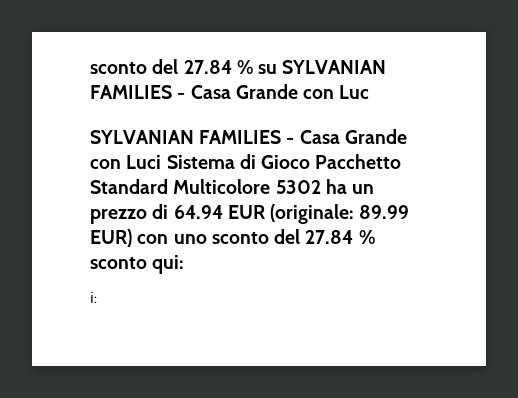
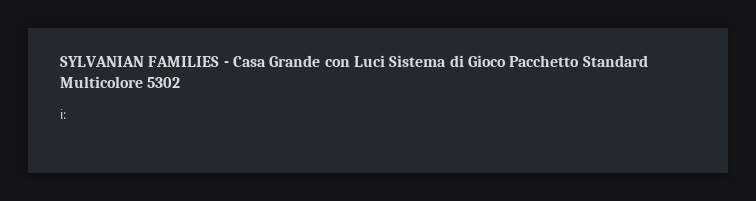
[90,59,387,74] [90,84,370,99] sconto del 27.84 % su SYLVANIAN FAMILIES - Casa Grande con Luc // -> (60, 61) none
[325,179,375,194] [90,204,410,224] [90,229,375,247] [90,255,185,274] ha un prezzo di 64.94 EUR (originale: 89.99 EUR) con uno sconto del 27.84 % sconto qui: -> (181, 82) none

